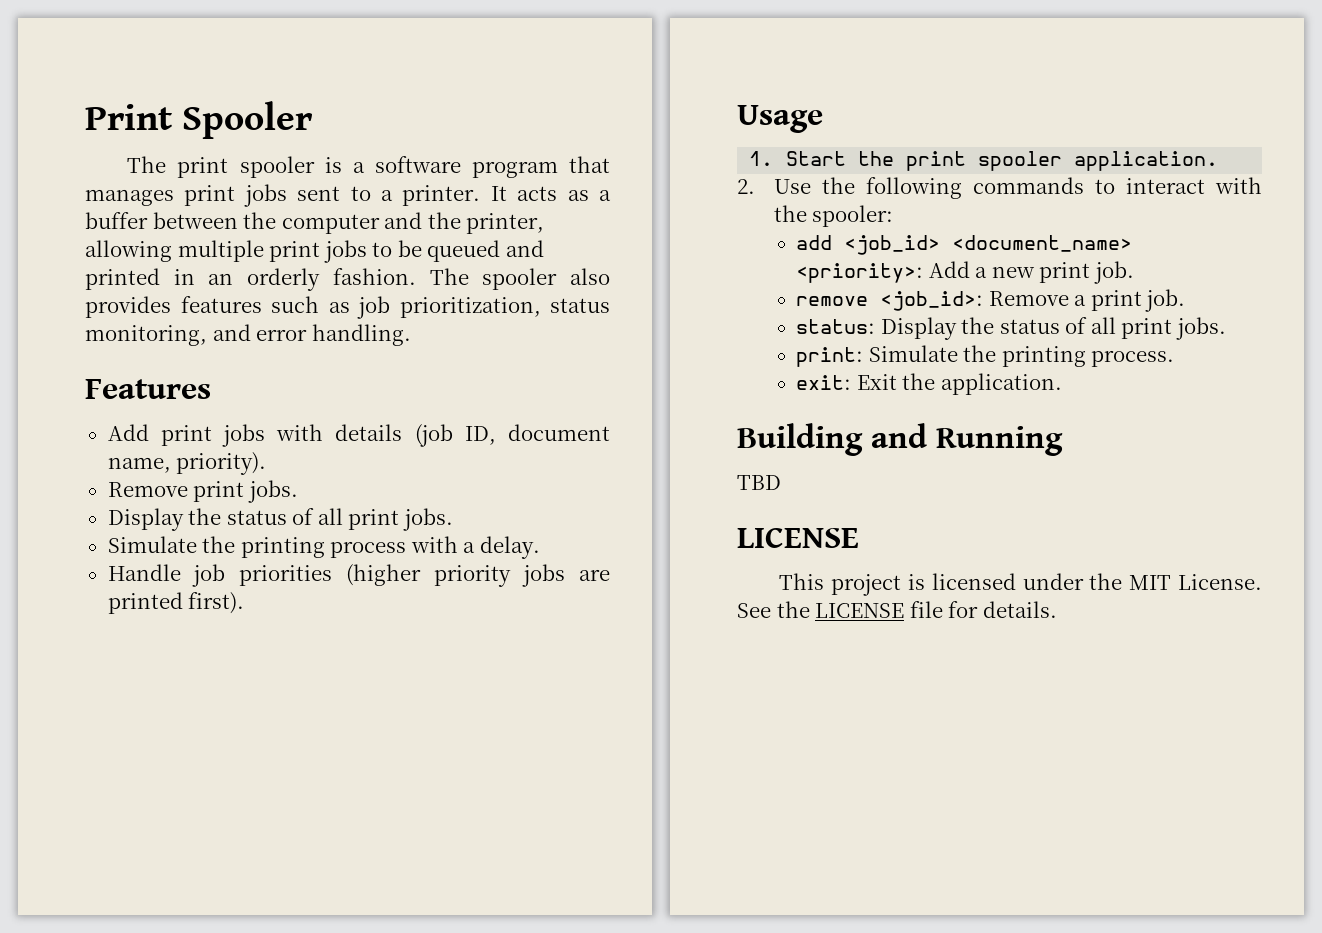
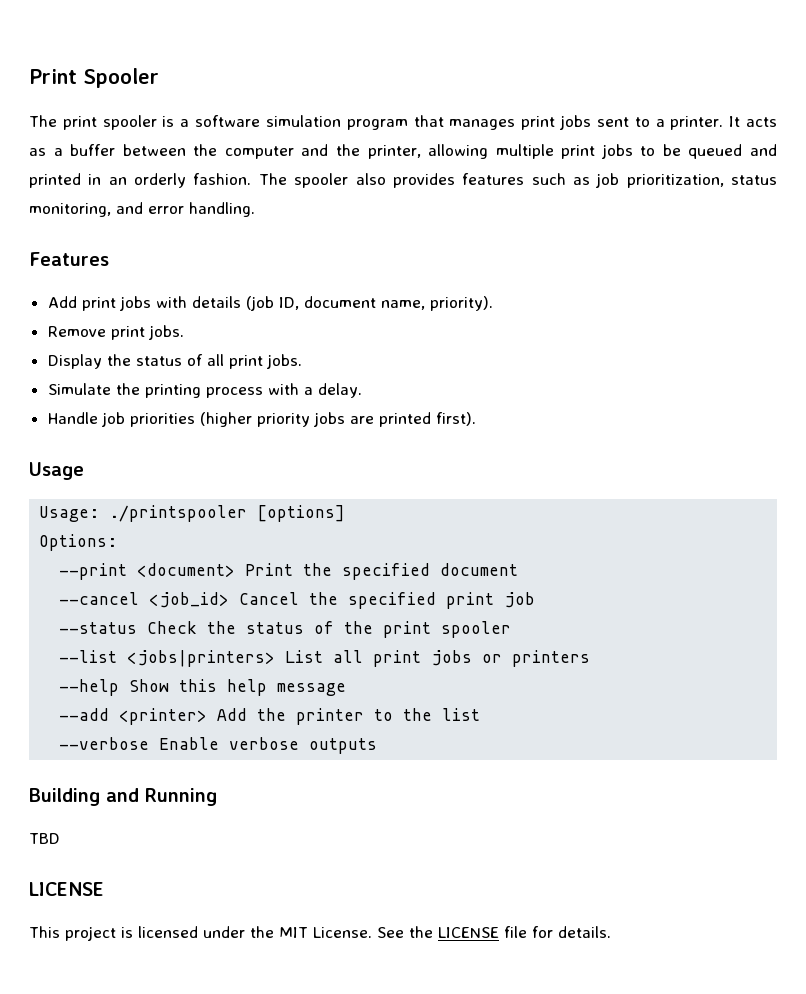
(461, 164) none -> [265,115,341,127] simulation
[749,151,1218,171] [737,177,1262,199] [773,205,894,227] [796,235,1133,255] [796,261,1134,284] [796,289,1186,312] [796,317,1226,340] [796,345,1175,367] [796,373,1062,395] 1. Start the print spooler application. // 2. Use the following commands to interact with the spooler: // add <job_id> <document_name> <priority>: Add a new print job. // remove <job_id>: Remove a print job. // status: Display the status of all print jobs. // print: Simulate the printing process. // exit: Exit the application. -> [39,505,346,522] [39,534,118,551] [59,563,519,580] [59,592,536,609] [59,621,512,638] [59,650,591,667] [59,679,347,696] [59,708,481,725] [59,737,378,754] Usage: ./printspooler [options] // Options: // --print <document> Print the specified document // --cancel <job_id> Cancel the specified print job // --status Check the status of the print spooler // --list <jobs|printers> List all print jobs or printers // --help Show this help message // --add <printer> Add the printer to the list // --verbose Enable verbose outputs

